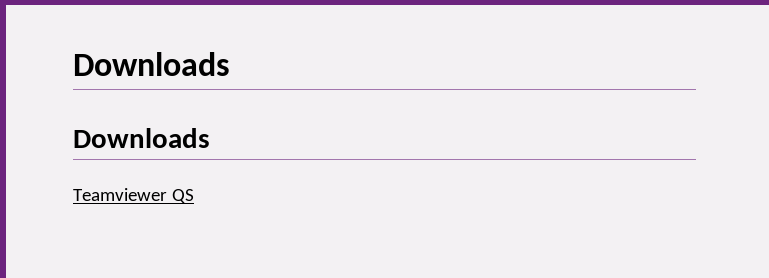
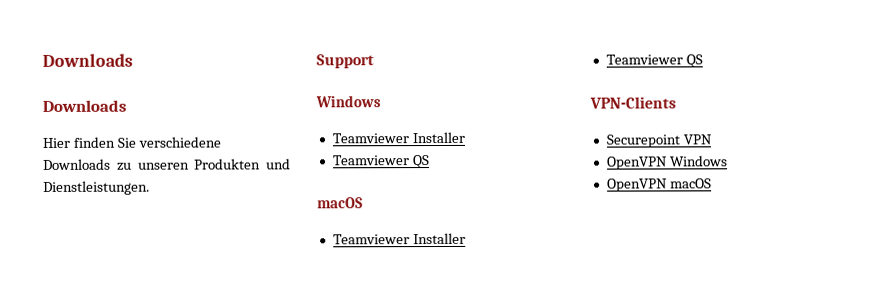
[73,188,194,204] Teamviewer QS -> [42,136,221,148] [43,158,291,171] [43,180,150,195] [316,54,374,69] [315,95,381,108] [331,131,465,144] [332,155,430,169] [317,197,363,209] [332,232,466,245] [605,54,703,68] [589,96,676,109] [605,134,712,148] [606,155,728,170] [606,178,712,192] Hier finden Sie verschiedene Downloads zu unseren Produkten und Dienstleistungen. // Support // Windows // Teamviewer Installer // Teamviewer QS // macOS // Teamviewer Installer // Teamviewer QS // VPN-Clients // Securepoint VPN // OpenVPN Windows // OpenVPN macOS

